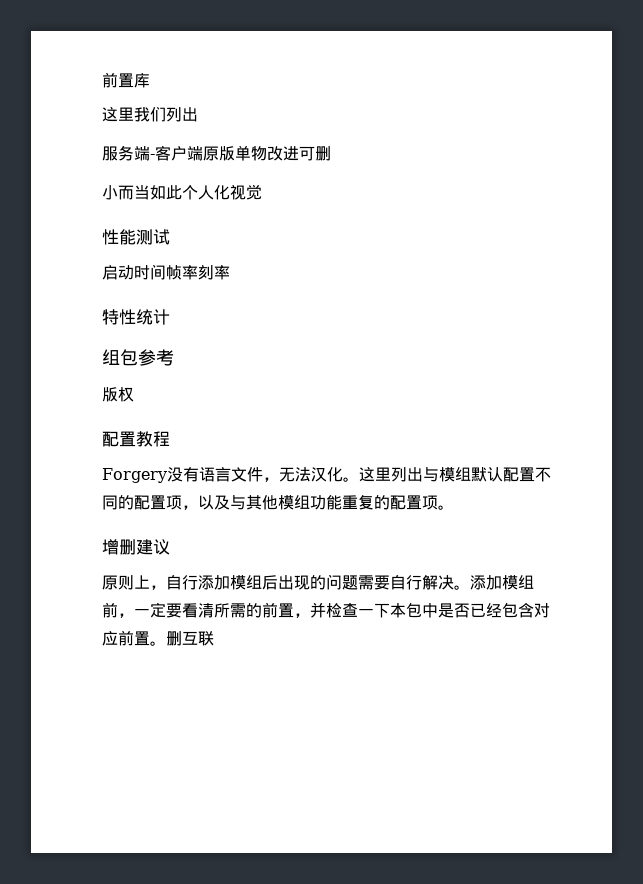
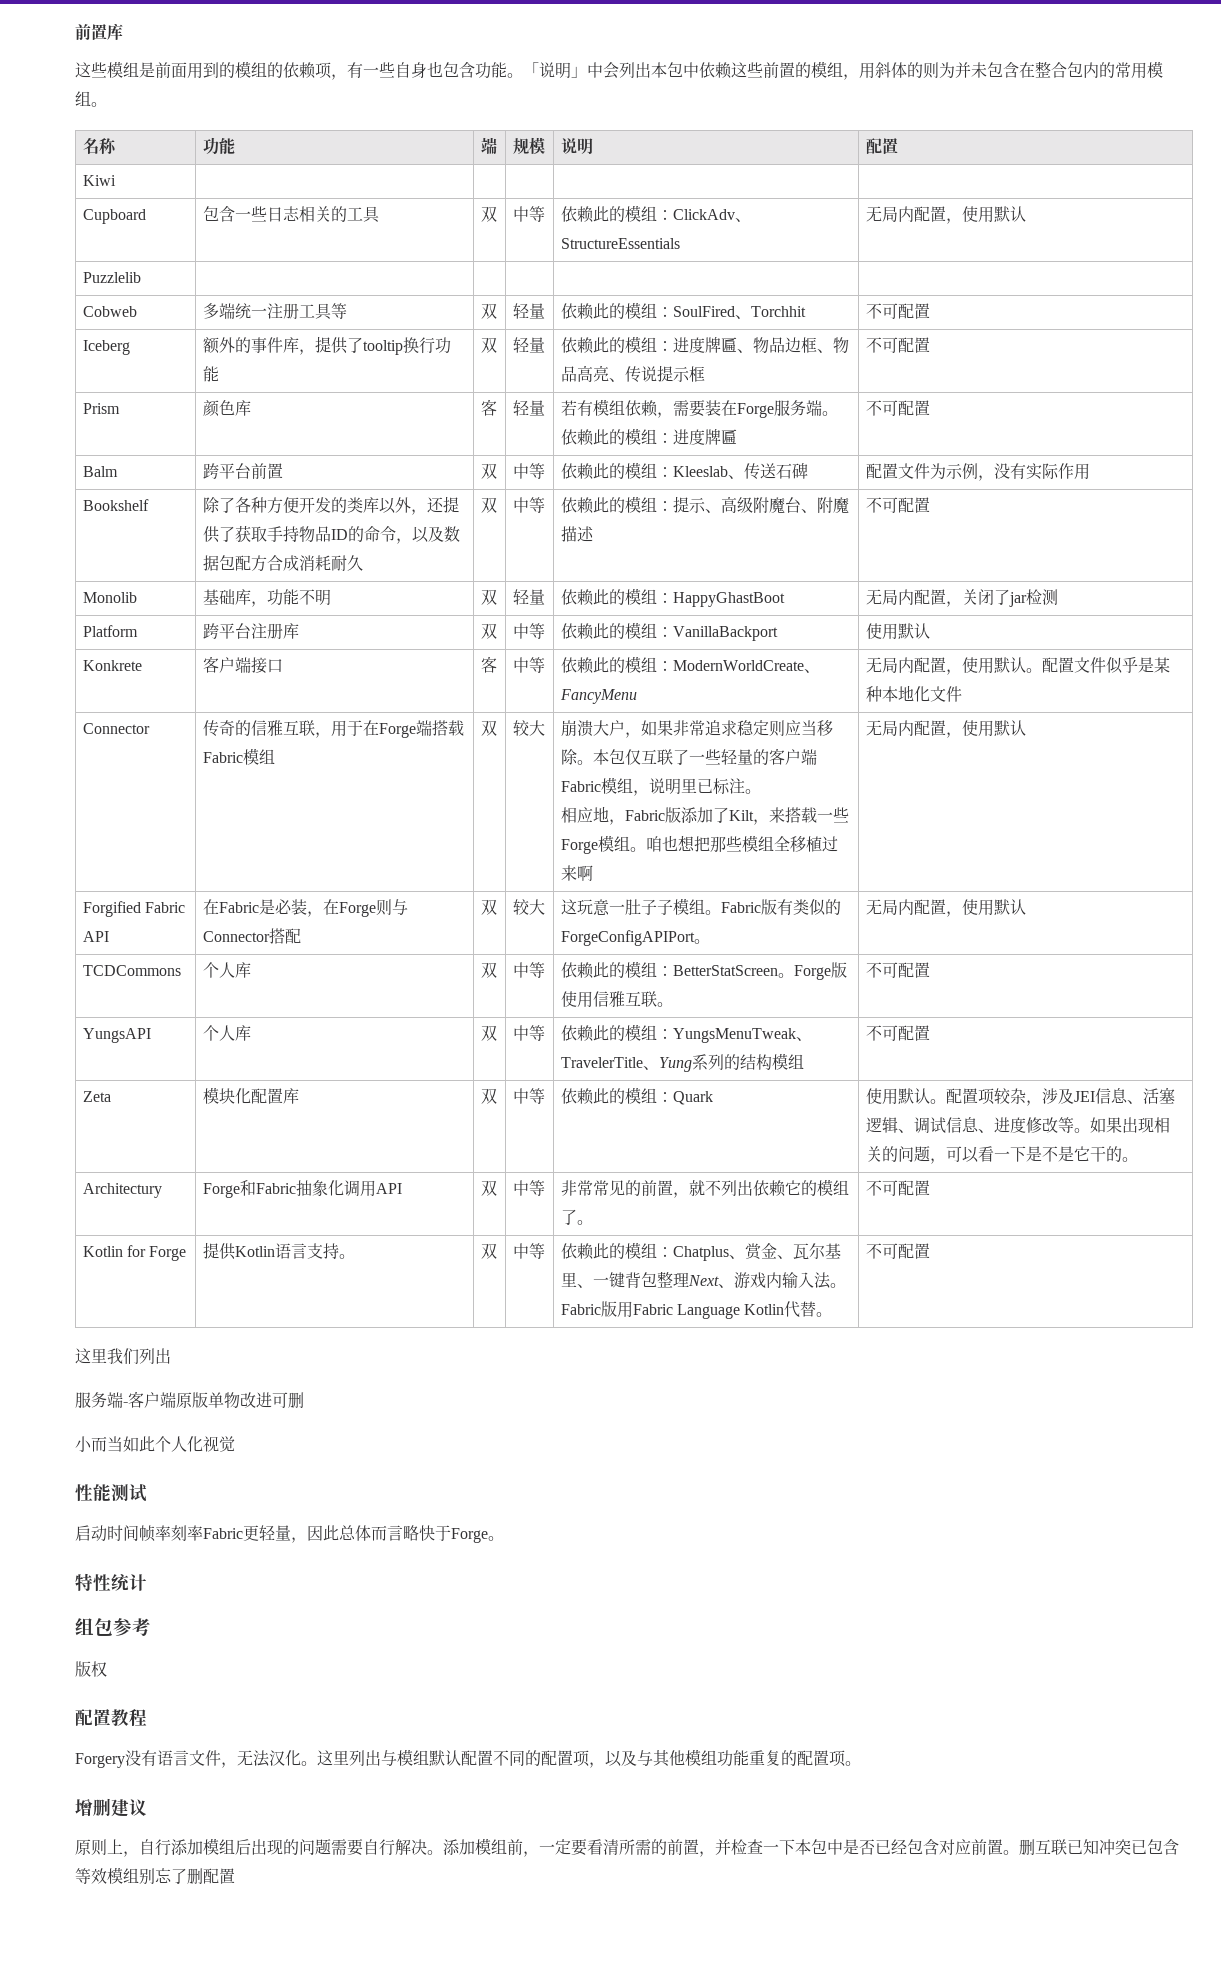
(150, 80) none -> [75,61,1163,80] [75,91,107,107] [82,137,117,155] [202,137,235,154] [480,137,497,154] [512,137,545,155] [560,138,593,154] [865,138,898,154] [82,175,116,186] [82,209,146,224] [202,206,380,223] [480,206,497,222] [512,206,545,222] [560,205,751,223] [560,238,680,249] [865,206,1026,224] [82,272,141,283] [82,306,137,317] [202,303,347,320] [480,303,497,319] [512,303,545,319] [560,302,806,320] [865,303,930,319] [82,340,130,355] [202,336,451,355] [202,366,219,382] [480,337,497,353] [512,337,545,353] [560,336,849,354] [560,365,705,383] [865,337,930,353] [82,403,120,414] [202,400,251,417] [480,399,497,416] [512,400,545,416] [560,399,838,418] [560,428,737,446] [865,400,930,416] [82,466,118,477] [202,463,283,479] [480,463,497,479] [512,463,545,479] [560,462,808,480] [865,463,1090,481] [82,499,149,511] [202,496,459,515] [202,525,460,544] [202,555,363,572] [480,497,497,513] [512,497,545,513] [560,496,849,514] [560,526,594,542] [865,497,930,513] [82,592,137,603] [202,589,331,607] [480,589,497,605] [512,589,545,605] [560,588,785,607] [865,589,1058,607] [82,625,138,637] [202,623,299,639] [480,623,497,639] [512,623,545,639] [560,622,778,641] [865,623,930,640] [82,660,142,671] [202,656,283,674] [480,656,497,673] [512,657,545,673] [560,656,820,674] [559,689,637,704] [865,657,1170,675] [865,685,962,702] [82,723,150,734] [202,720,464,738] [202,748,275,765] [480,720,497,736] [512,720,545,736] [560,720,833,738] [560,748,817,765] [560,777,761,796] [560,806,849,825] [560,835,838,854] [560,865,593,881] [865,720,1026,738] [82,901,186,917] [82,931,109,942] [202,899,408,917] [202,928,301,944] [480,899,497,915] [512,899,545,915] [560,898,841,916] [560,930,710,946] [865,899,1026,917] [82,965,181,976] [202,962,251,978] [480,962,497,978] [512,962,545,978] [560,961,847,980] [560,991,673,1008] [865,962,930,978] [82,1028,151,1043] [202,1025,251,1041] [480,1025,497,1041] [512,1025,545,1041] [560,1024,812,1043] [560,1053,804,1072] [865,1025,930,1041] [82,1091,111,1102] [202,1087,299,1104] [480,1088,497,1104] [512,1088,545,1104] [560,1087,713,1105] [865,1087,1175,1106] [865,1117,1170,1134] [865,1146,1138,1164] [82,1183,162,1198] [202,1180,402,1198] [480,1180,497,1196] [512,1180,545,1196] [560,1179,849,1198] [560,1209,593,1225] [865,1180,930,1196] [82,1245,187,1261] [202,1242,355,1260] [480,1243,497,1259] [512,1243,545,1259] [560,1242,841,1261] [560,1271,846,1289] [560,1301,833,1319] [865,1243,930,1259] // 这些模组是前面用到的模组的依赖项，有一些自身也包含功能。「说明」中会列出本包中依赖这些前置的模组，用斜体的则为并未包含在整合包内的常用模组。 // 名称 | 功能 | 端 | 规模 | 说明 | 配置 // Kiwi | | | | | // Cupboard | 包含一些日志相关的工具 | 双 | 中等 | 依赖此的模组：ClickAdv、StructureEssentials | 无局内配置，使用默认 // Puzzlelib | | | | | // Cobweb | 多端统一注册工具等 | 双 | 轻量 | 依赖此的模组：SoulFired、Torchhit | 不可配置 // Iceberg | 额外的事件库，提供了tooltip换行功能 | 双 | 轻量 | 依赖此的模组：进度牌匾、物品边框、物品高亮、传说提示框 | 不可配置 // Prism | 颜色库 | 客 | 轻量 | 若有模组依赖，需要装在Forge服务端。依赖此的模组：进度牌匾 | 不可配置 // Balm | 跨平台前置 | 双 | 中等 | 依赖此的模组：Kleeslab、传送石碑 | 配置文件为示例，没有实际作用 // Bookshelf | 除了各种方便开发的类库以外，还提供了获取手持物品ID的命令，以及数据包配方合成消耗耐久 | 双 | 中等 | 依赖此的模组：提示、高级附魔台、附魔描述 | 不可配置 // Monolib | 基础库，功能不明 | 双 | 轻量 | 依赖此的模组：HappyGhastBoot | 无局内配置，关闭了jar检测 // Platform | 跨平台注册库 | 双 | 中等 | 依赖此的模组：VanillaBackport | 使用默认 // Konkrete | 客户端接口 | 客 | 中等 | 依赖此的模组：ModernWorldCreate、FancyMenu | 无局内配置，使用默认。配置文件似乎是某种本地化文件 // Connector | 传奇的信雅互联，用于在Forge端搭载Fabric模组 | 双 | 较大 | 崩溃大户，如果非常追求稳定则应当移除。本包仅互联了一些轻量的客户端Fabric模组，说明里已标注。 // 相应地，Fabric版添加了Kilt，来搭载一些Forge模组。咱也想把那些模组全移植过来啊 | 无局内配置，使用默认 // Forgified Fabric API | 在Fabric是必装，在Forge则与Connector搭配 | 双 | 较大 | 这玩意一肚子子模组。Fabric版有类似的ForgeConfigAPIPort。 | 无局内配置，使用默认 // TCDCommons | 个人库 | 双 | 中等 | 依赖此的模组：BetterStatScreen。Forge版使用信雅互联。 | 不可配置 // YungsAPI | 个人库 | 双 | 中等 | 依赖此的模组：YungsMenuTweak、TravelerTitle、Yung系列的结构模组 | 不可配置 // Zeta | 模块化配置库 | 双 | 中等 | 依赖此的模组：Quark | 使用默认。配置项较杂，涉及JEI信息、活塞逻辑、调试信息、进度修改等。如果出现相关的问题，可以看一下是不是它干的。 // Architectury | Forge和Fabric抽象化调用API | 双 | 中等 | 非常常见的前置，就不列出依赖它的模组了。 | 不可配置 // Kotlin for Forge | 提供Kotlin语言支持。 | 双 | 中等 | 依赖此的模组：Chatplus、赏金、瓦尔基里、一键背包整理Next、游戏内输入法。Fabric版用Fabric Language Kotlin代替。 | 不可配置
(230, 272) none -> [203,1525,504,1543] Fabric更轻量，因此总体而言略快于Forge。
(214, 638) none -> [1067,1839,1179,1855] [75,1867,235,1884] 已知冲突已包含等效模组别忘了删配置

